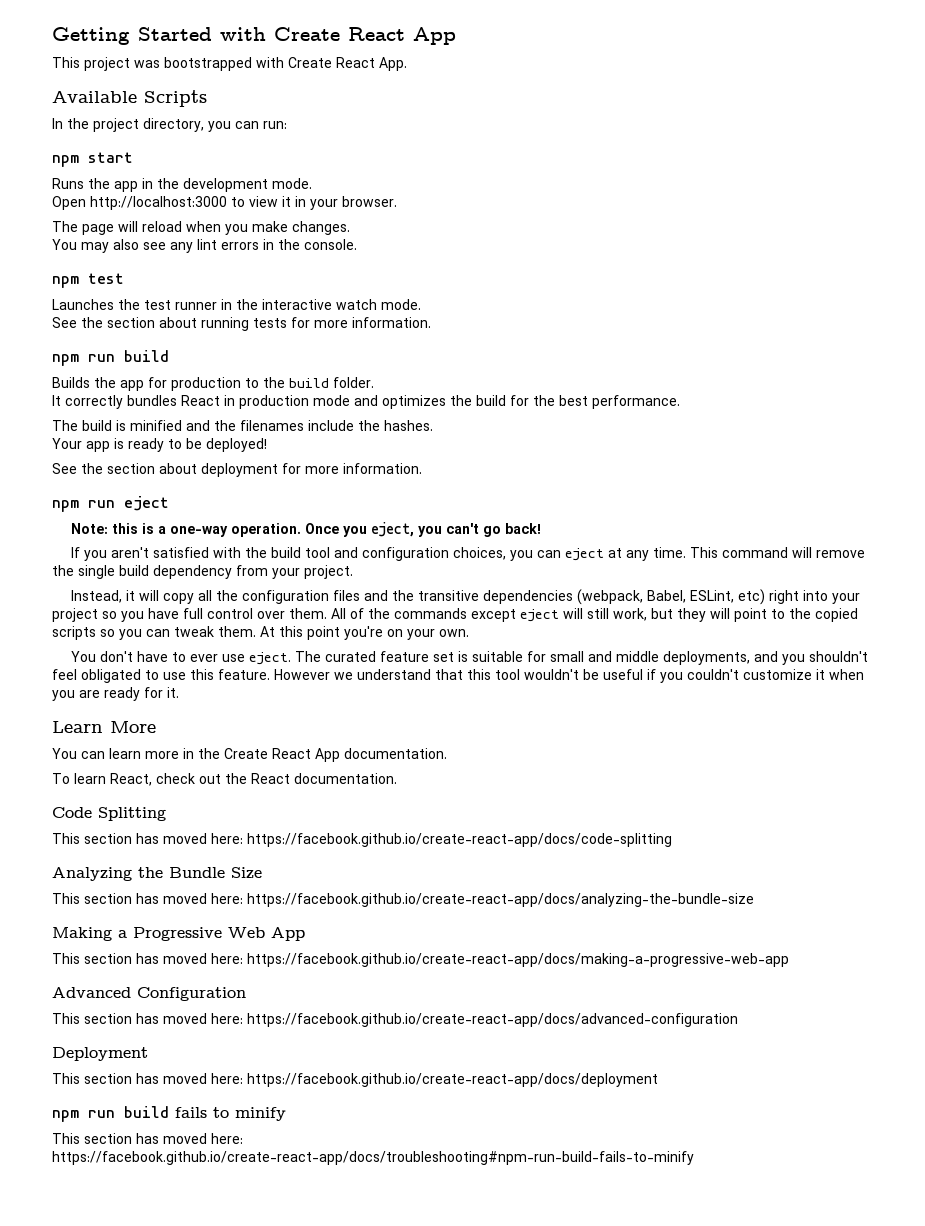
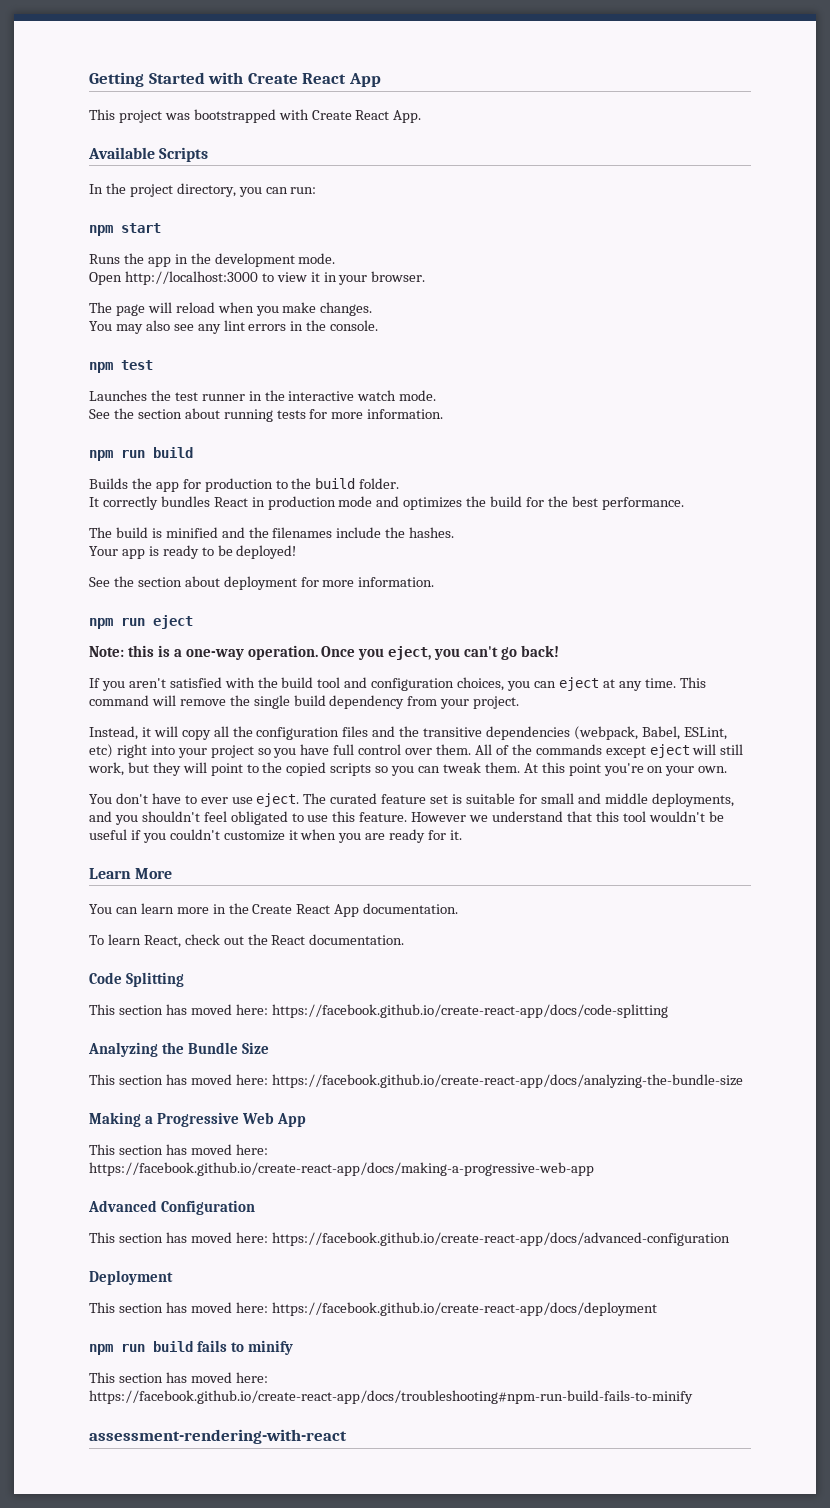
(694, 1158) none -> [89,1429,347,1444] // assessment-rendering-with-react

